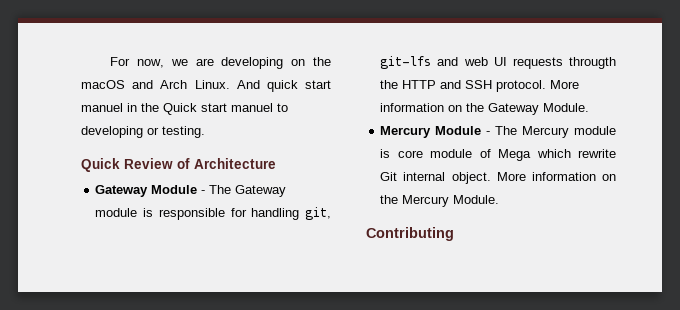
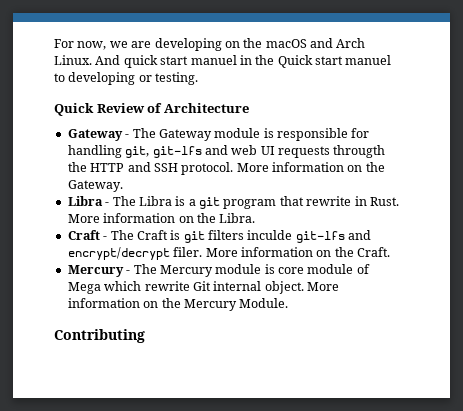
[151,185,198,194] Module -> (123, 135) none
[488,103,590,115] [380,126,482,138] Gateway Module. // Mercury Module -> [67,180,123,192] [67,196,399,209] [67,213,256,223] [67,230,372,243] [67,247,390,260] [67,265,124,277] Gateway. // Libra - The Libra is a git program that rewrite in Rust. More information on the Libra. // Craft - The Craft is git filters inculde git-lfs and encrypt/decrypt filer. More information on the Craft. // Mercury

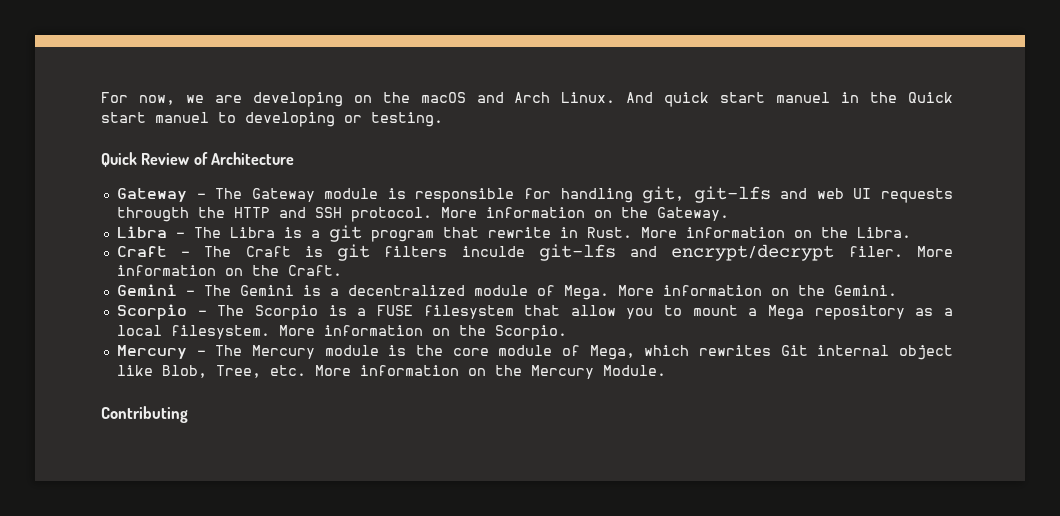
(390, 252) none -> [116,284,897,300] [116,304,953,320] [116,325,567,340] // Gemini - The Gemini is a decentralized module of Mega. More information on the Gemini. // Scorpio - The Scorpio is a FUSE filesystem that allow you to mount a Mega repository as a local filesystem. More information on the Scorpio.
(275, 269) none -> [415,345,443,356] the
[67,281,304,294] Mega which rewrite Git internal object. -> [589,345,953,360] [116,365,306,378] Mega, which rewrites Git internal object like Blob, Tree, etc.

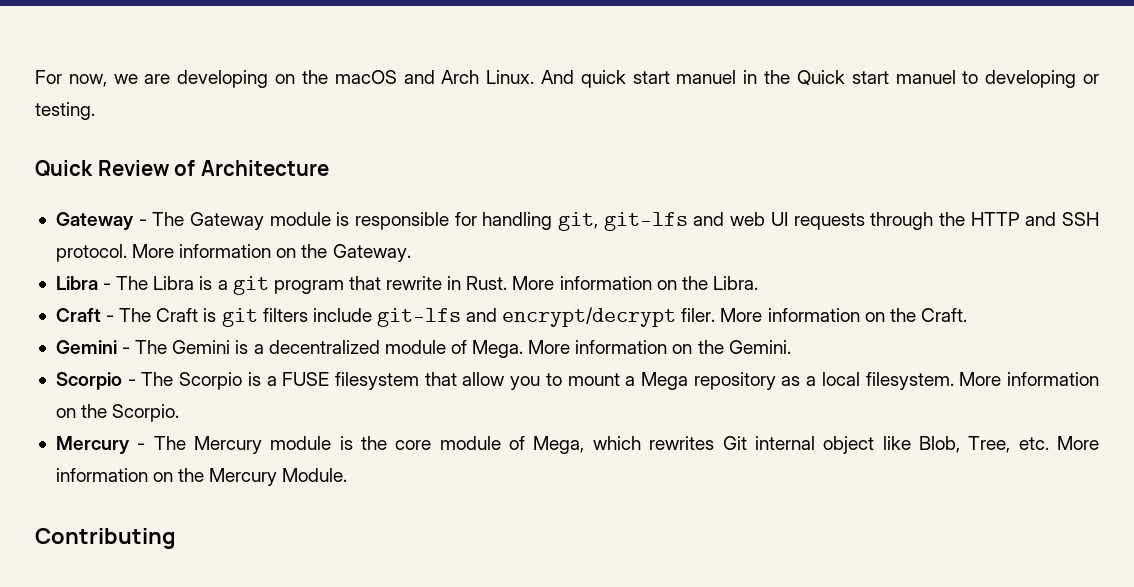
[116,207,189,222] througth -> [870,212,934,230] through
[461,246,525,257] inculde -> [312,308,372,322] include

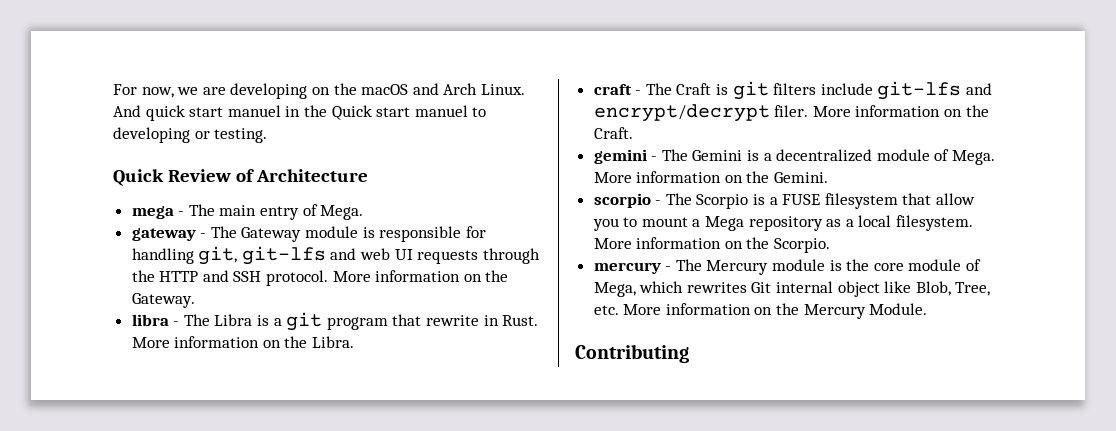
[55,212,134,230] Gateway -> [131,204,364,220] [131,228,196,241] mega - The main entry of Mega. // gateway
[55,276,98,290] Libra -> [131,314,169,326] libra
[55,308,101,322] Craft -> [593,84,632,95] craft
[55,340,117,354] Gemini -> [593,149,647,164] gemini
[55,372,122,390] Scorpio -> [593,193,651,208] scorpio
[55,436,130,454] Mercury -> [593,262,661,274] mercury

